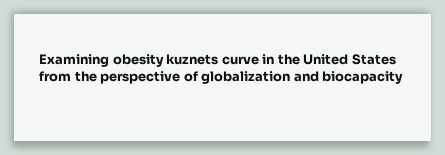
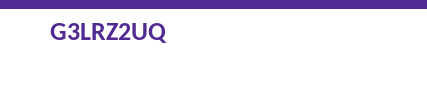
[39,54,396,67] [39,71,404,84] Examining obesity kuznets curve in the United States from the perspective of globalization and biocapacity -> [50,23,167,43] G3LRZ2UQ

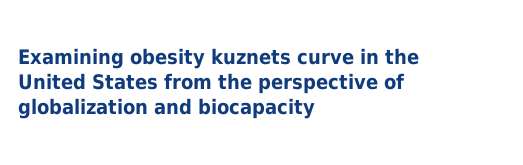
[50,23,167,43] G3LRZ2UQ -> [18,48,419,69] [18,73,404,94] [18,98,315,119] Examining obesity kuznets curve in the United States from the perspective of globalization and biocapacity

